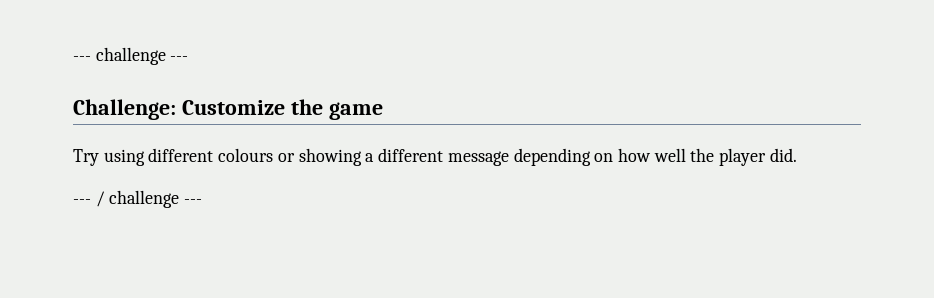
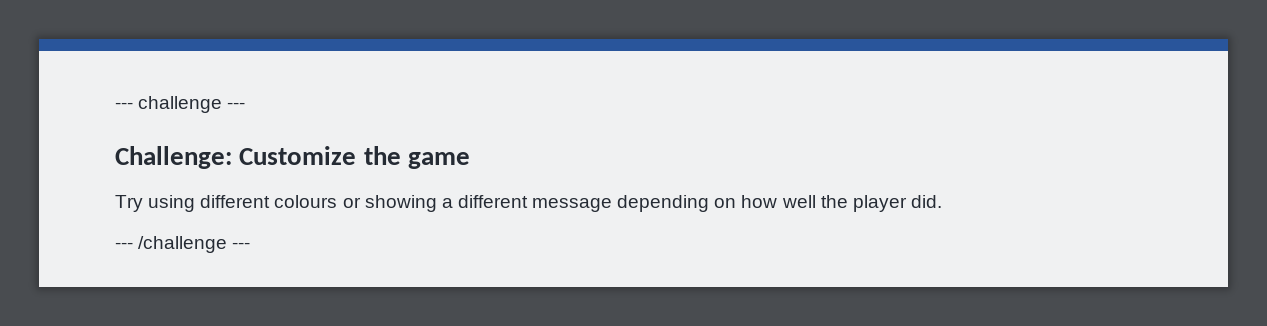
[95,190,180,208] / challenge -> [138,236,228,253] /challenge

